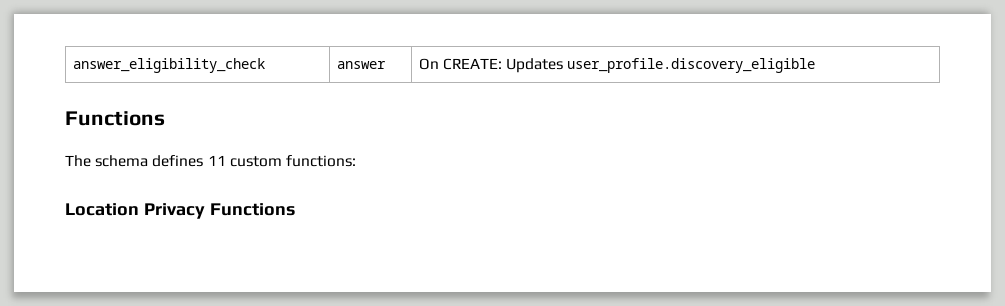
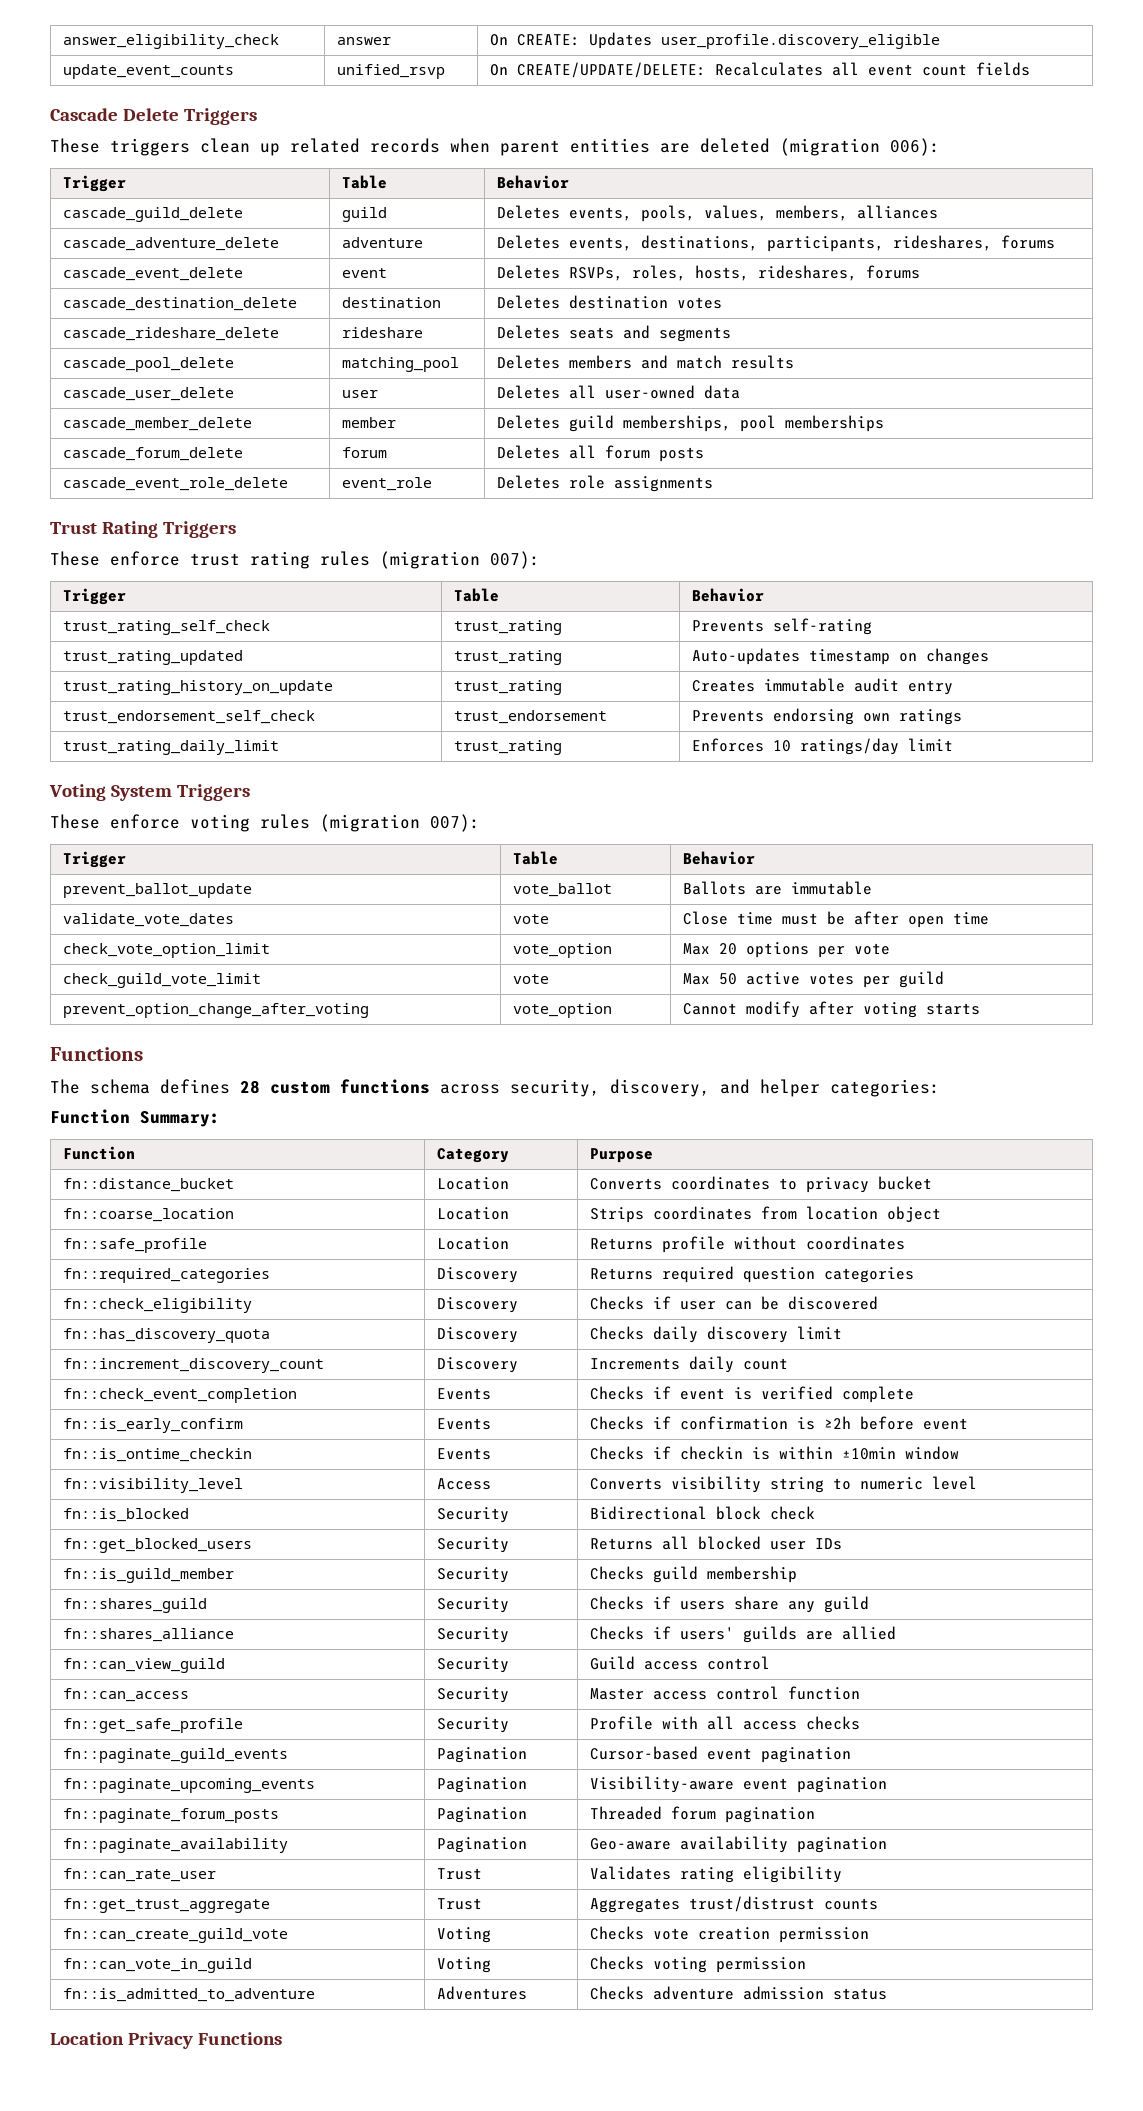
[65,111,165,126] [65,155,356,167] // Functions // The schema defines 11 custom functions: -> [63,64,235,79] [337,64,446,79] [490,62,1031,78] [50,108,258,125] [50,138,940,156] [63,175,127,192] [342,175,388,189] [497,175,570,189] [63,207,244,222] [342,207,388,222] [497,205,939,222] [63,237,280,251] [342,237,424,248] [497,235,1056,252] [63,267,244,281] [342,268,388,278] [497,265,921,281] [63,297,298,311] [342,297,442,308] [497,295,723,309] [63,327,280,341] [342,327,424,338] [497,325,732,342] [63,357,235,372] [342,357,460,372] [497,355,795,369] [63,387,235,401] [342,390,379,398] [497,385,741,399] [63,417,253,431] [342,417,397,428] [497,415,885,432] [63,447,244,461] [342,447,388,458] [497,445,705,462] [63,477,289,491] [342,477,433,491] [497,475,714,492] [50,521,237,538] [50,551,540,569] [63,588,127,605] [454,588,500,602] [692,588,765,602] [63,620,271,635] [454,620,563,635] [692,618,873,635] [63,650,244,665] [454,650,563,665] [692,648,990,665] [63,680,334,695] [454,680,563,695] [692,678,954,695] [63,710,316,724] [454,710,608,724] [692,708,963,725] [63,740,280,755] [454,740,563,755] [692,738,954,755] [49,784,251,801] [50,814,480,832] [63,851,127,868] [513,851,559,865] [683,851,756,865] [63,883,253,898] [513,883,613,897] [683,881,873,895] [63,913,235,927] [513,914,550,924] [683,911,990,928] [63,943,271,958] [513,943,613,958] [683,942,891,958] [63,973,262,988] [513,974,550,984] [683,971,945,988] [63,1003,370,1018] [513,1003,613,1018] [683,1001,981,1018] [50,1047,143,1061] [50,1079,940,1097] [50,1109,220,1127] [63,1146,136,1160] [437,1148,510,1163] [590,1148,654,1163] [63,1178,235,1192] [437,1177,510,1190] [590,1176,933,1193] [63,1208,235,1222] [437,1207,510,1220] [590,1206,942,1223] [63,1238,208,1253] [437,1237,510,1250] [590,1236,906,1253] [63,1268,271,1283] [437,1267,519,1283] [590,1266,915,1283] [63,1298,253,1313] [437,1297,519,1313] [590,1296,879,1310] [63,1328,271,1343] [437,1327,519,1343] [590,1326,843,1343] [63,1358,325,1373] [437,1357,519,1373] [590,1356,789,1373] [63,1388,298,1403] [437,1388,492,1400] [590,1386,915,1403] [63,1418,244,1433] [437,1418,492,1430] [590,1416,969,1430] [63,1448,253,1462] [437,1448,492,1460] [590,1446,960,1460] [63,1478,244,1493] [437,1478,492,1490] [590,1476,978,1493] [63,1508,190,1522] [437,1507,510,1523] [590,1506,816,1520] [63,1538,253,1553] [437,1537,510,1553] [590,1536,843,1550] [63,1568,235,1583] [437,1567,510,1583] [590,1566,798,1583] [63,1598,208,1613] [437,1597,510,1613] [590,1596,870,1613] [63,1628,235,1642] [437,1627,510,1643] [590,1626,897,1643] [63,1658,226,1673] [437,1657,510,1673] [590,1656,771,1670] [63,1688,190,1702] [437,1687,510,1703] [590,1686,861,1700] [63,1718,244,1733] [437,1717,510,1733] [590,1716,861,1730] [63,1748,289,1763] [437,1747,528,1763] [590,1746,852,1763] [63,1778,316,1793] [437,1777,528,1793] [590,1776,888,1793] [63,1808,280,1823] [437,1807,528,1823] [590,1806,816,1823] [63,1838,289,1853] [437,1837,528,1853] [590,1836,888,1853] [63,1868,217,1882] [437,1868,483,1880] [590,1866,843,1883] [63,1898,271,1913] [437,1898,483,1910] [590,1896,879,1913] [63,1928,289,1943] [437,1927,492,1943] [590,1926,870,1943] [63,1958,253,1973] [437,1957,492,1973] [590,1956,807,1973] [63,1988,316,2002] [437,1986,528,2000] [590,1986,888,2000] // update_event_counts | unified_rsvp | On CREATE/UPDATE/DELETE: Recalculates all event count fields // Cascade Delete Triggers // These triggers clean up related records when parent entities are deleted (migration 006): // Trigger | Table | Behavior // cascade_guild_delete | guild | Deletes events, pools, values, members, alliances // cascade_adventure_delete | adventure | Deletes events, destinations, participants, rideshares, forums // cascade_event_delete | event | Deletes RSVPs, roles, hosts, rideshares, forums // cascade_destination_delete | destination | Deletes destination votes // cascade_rideshare_delete | rideshare | Deletes seats and segments // cascade_pool_delete | matching_pool | Deletes members and match results // cascade_user_delete | user | Deletes all user-owned data // cascade_member_delete | member | Deletes guild memberships, pool memberships // cascade_forum_delete | forum | Deletes all forum posts // cascade_event_role_delete | event_role | Deletes role assignments // Trust Rating Triggers // These enforce trust rating rules (migration 007): // Trigger | Table | Behavior // trust_rating_self_check | trust_rating | Prevents self-rating // trust_rating_updated | trust_rating | Auto-updates timestamp on changes // trust_rating_history_on_update | trust_rating | Creates immutable audit entry // trust_endorsement_self_check | trust_endorsement | Prevents endorsing own ratings // trust_rating_daily_limit | trust_rating | Enforces 10 ratings/day limit // Voting System Triggers // These enforce voting rules (migration 007): // Trigger | Table | Behavior // prevent_ballot_update | vote_ballot | Ballots are immutable // validate_vote_dates | vote | Close time must be after open time // check_vote_option_limit | vote_option | Max 20 options per vote // check_guild_vote_limit | vote | Max 50 active votes per guild // prevent_option_change_after_voting | vote_option | Cannot modify after voting starts // Functions // The schema defines 28 custom functions across security, discovery, and helper categories: // Function Summary: // Function | Category | Purpose // fn::distance_bucket | Location | Converts coordinates to privacy bucket // fn::coarse_location | Location | Strips coordinates from location object // fn::safe_profile | Location | Returns profile without coordinates // fn::required_categories | Discovery | Returns required question categories // fn::check_eligibility | Discovery | Checks if user can be discovered // fn::has_discovery_quota | Discovery | Checks daily discovery limit // fn::increment_discovery_count | Discovery | Increments daily count // fn::check_event_completion | Events | Checks if event is verified complete // fn::is_early_confirm | Events | Checks if confirmation is ≥2h before event // fn::is_ontime_checkin | Events | Checks if checkin is within ±10min window // fn::visibility_level | Access | Converts visibility string to numeric level // fn::is_blocked | Security | Bidirectional block check // fn::get_blocked_users | Security | Returns all blocked user IDs // fn::is_guild_member | Security | Checks guild membership // fn::shares_guild | Security | Checks if users share any guild // fn::shares_alliance | Security | Checks if users' guilds are allied // fn::can_view_guild | Security | Guild access control // fn::can_access | Security | Master access control function // fn::get_safe_profile | Security | Profile with all access checks // fn::paginate_guild_events | Pagination | Cursor-based event pagination // fn::paginate_upcoming_events | Pagination | Visibility-aware event pagination // fn::paginate_forum_posts | Pagination | Threaded forum pagination // fn::paginate_availability | Pagination | Geo-aware availability pagination // fn::can_rate_user | Trust | Validates rating eligibility // fn::get_trust_aggregate | Trust | Aggregates trust/distrust counts // fn::can_create_guild_vote | Voting | Checks vote creation permission // fn::can_vote_in_guild | Voting | Checks voting permission // fn::is_admitted_to_adventure | Adventures | Checks adventure admission status

